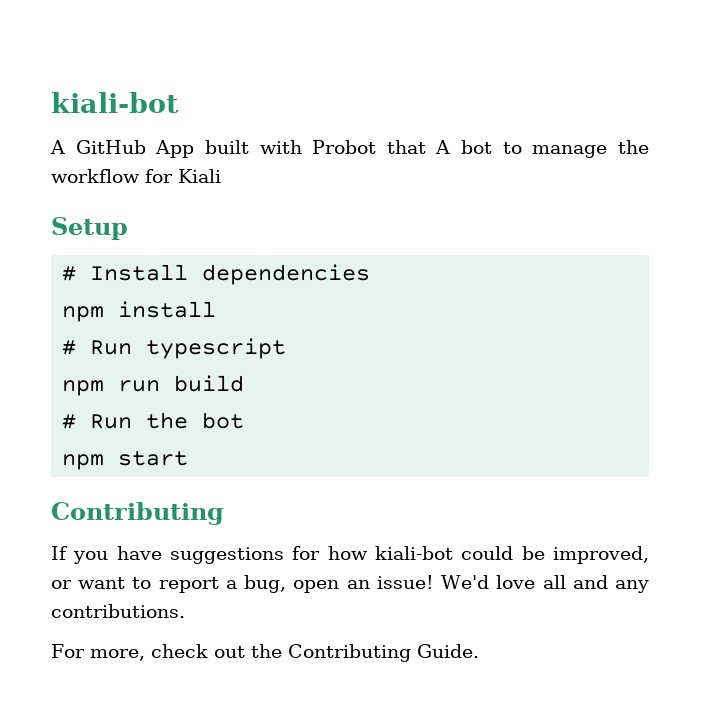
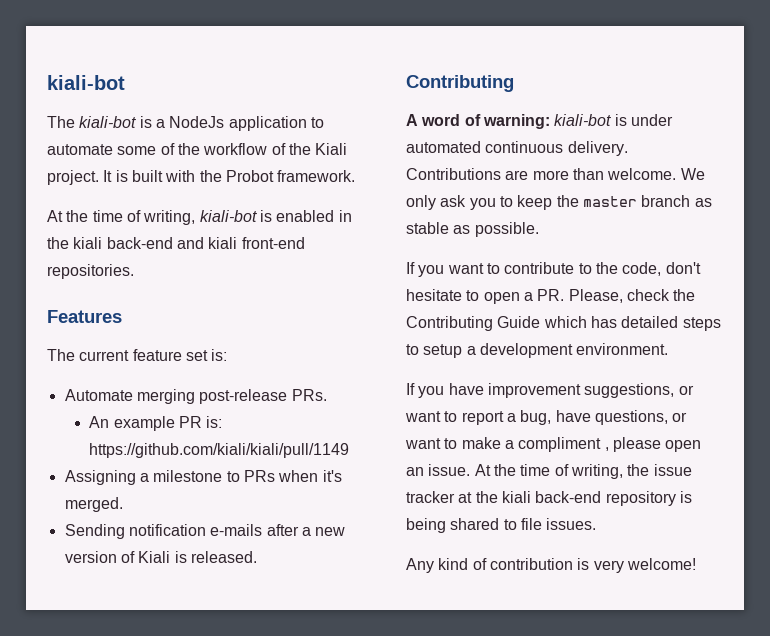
[50,140,649,158] [51,169,221,183] [51,217,128,240] [62,264,371,285] [62,301,217,322] [62,338,287,359] [62,375,245,396] [62,412,245,429] [62,451,189,470] [51,502,224,525] [51,546,649,564] A GitHub App built with Probot that A bot to manage the workflow for Kiali // Setup // # Install dependencies // npm install // # Run typescript // npm run build // # Run the bot // npm start // Contributing // If you have suggestions for how kiali-bot could be improved, -> [47,116,324,131] [47,143,348,155] [47,170,356,185] [47,210,352,225] [47,237,305,249] [47,264,134,279] [47,310,122,323] [47,349,228,361] [64,389,327,404] [89,416,223,431] [89,443,350,458] [64,470,342,485] [64,497,123,512] [64,524,346,539] [64,551,257,563] [406,75,514,92] [406,114,673,129] [406,141,628,156] [406,168,705,180] [406,195,712,210] [406,222,539,237] [406,262,701,277] [406,289,696,304] [406,316,721,331] [406,343,669,358] [406,383,675,398] The kiali-bot is a NodeJs application to automate some of the workflow of the Kiali project. It is built with the Probot framework. // At the time of writing, kiali-bot is enabled in the kiali back-end and kiali front-end repositories. // Features // The current feature set is: // Automate merging post-release PRs. // An example PR is: https://github.com/kiali/kiali/pull/1149 // Assigning a milestone to PRs when it's merged. // Sending notification e-mails after a new version of Kiali is released. // Contributing // A word of warning: kiali-bot is under automated continuous delivery. Contributions are more than welcome. We only ask you to keep the master branch as stable as possible. // If you want to contribute to the code, don't hesitate to open a PR. Please, check the Contributing Guide which has detailed steps to setup a development environment. // If you have improvement suggestions,
[293,575,649,593] [51,604,185,618] [51,644,479,662] open an issue! We'd love all and any contributions. // For more, check out the Contributing Guide. -> [555,410,688,425] [405,437,702,452] [406,464,692,479] [406,491,692,506] [406,518,597,533] [406,558,696,573] have questions, or want to make a compliment , please open an issue. At the time of writing, the issue tracker at the kiali back-end repository is being shared to file issues. // Any kind of contribution is very welcome!

